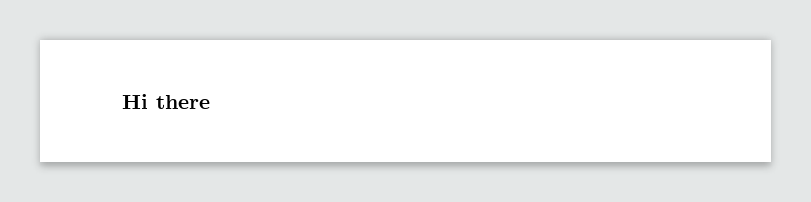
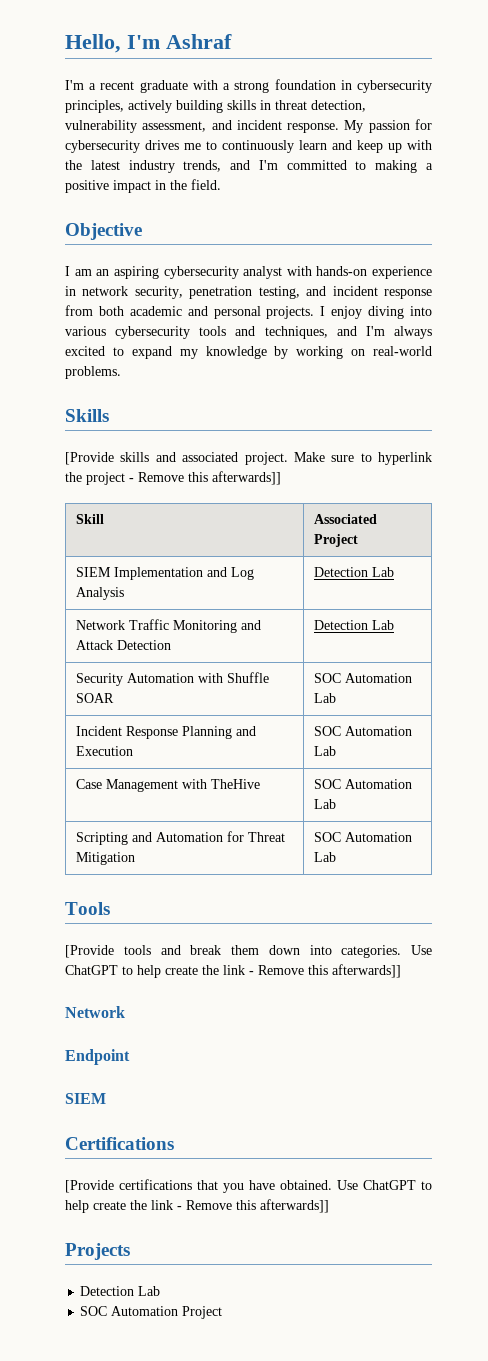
[122,94,210,109] Hi there -> [65,34,232,53] [65,79,433,93] [65,100,366,113] [65,119,432,133] [65,140,432,153] [65,160,433,173] [65,179,221,193] [65,223,142,240] [65,266,432,279] [65,286,432,299] [65,305,433,319] [65,326,433,339] [65,346,432,359] [65,366,121,379] [65,409,109,422] [65,452,432,465] [65,471,281,485] [75,514,104,524] [313,514,377,524] [313,534,358,547] [75,567,254,580] [75,587,124,600] [313,567,394,577] [75,619,261,633] [75,640,171,650] [313,620,394,630] [75,672,269,686] [75,693,114,703] [313,673,412,683] [313,693,336,703] [75,726,256,739] [75,746,133,756] [313,726,412,736] [313,746,336,756] [75,779,260,792] [313,779,412,789] [313,799,336,809] [75,831,285,845] [75,852,135,865] [313,832,412,842] [313,852,336,862] [65,902,110,915] [65,945,432,958] [65,964,401,978] [65,1006,125,1018] [65,1049,130,1065] [65,1093,106,1104] [65,1137,174,1150] [65,1179,432,1193] [65,1199,329,1213] [65,1243,130,1260] [80,1286,161,1296] [80,1306,223,1319] Hello, I'm Ashraf // I'm a recent graduate with a strong foundation in cybersecurity principles, actively building skills in threat detection, vulnerability assessment, and incident response. My passion for cybersecurity drives me to continuously learn and keep up with the latest industry trends, and I'm committed to making a positive impact in the field. // Objective // I am an aspiring cybersecurity analyst with hands-on experience in network security, penetration testing, and incident response from both academic and personal projects. I enjoy diving into various cybersecurity tools and techniques, and I'm always excited to expand my knowledge by working on real-world problems. // Skills // [Provide skills and associated project. Make sure to hyperlink the project - Remove this afterwards]] // Skill | Associated Project // SIEM Implementation and Log Analysis | Detection Lab // Network Traffic Monitoring and Attack Detection | Detection Lab // Security Automation with Shuffle SOAR | SOC Automation Lab // Incident Response Planning and Execution | SOC Automation Lab // Case Management with TheHive | SOC Automation Lab // Scripting and Automation for Threat Mitigation | SOC Automation Lab // Tools // [Provide tools and break them down into categories. Use ChatGPT to help create the link - Remove this afterwards]] // Network // Endpoint // SIEM // Certifications // [Provide certifications that you have obtained. Use ChatGPT to help create the link - Remove this afterwards]] // Projects // Detection Lab // SOC Automation Project

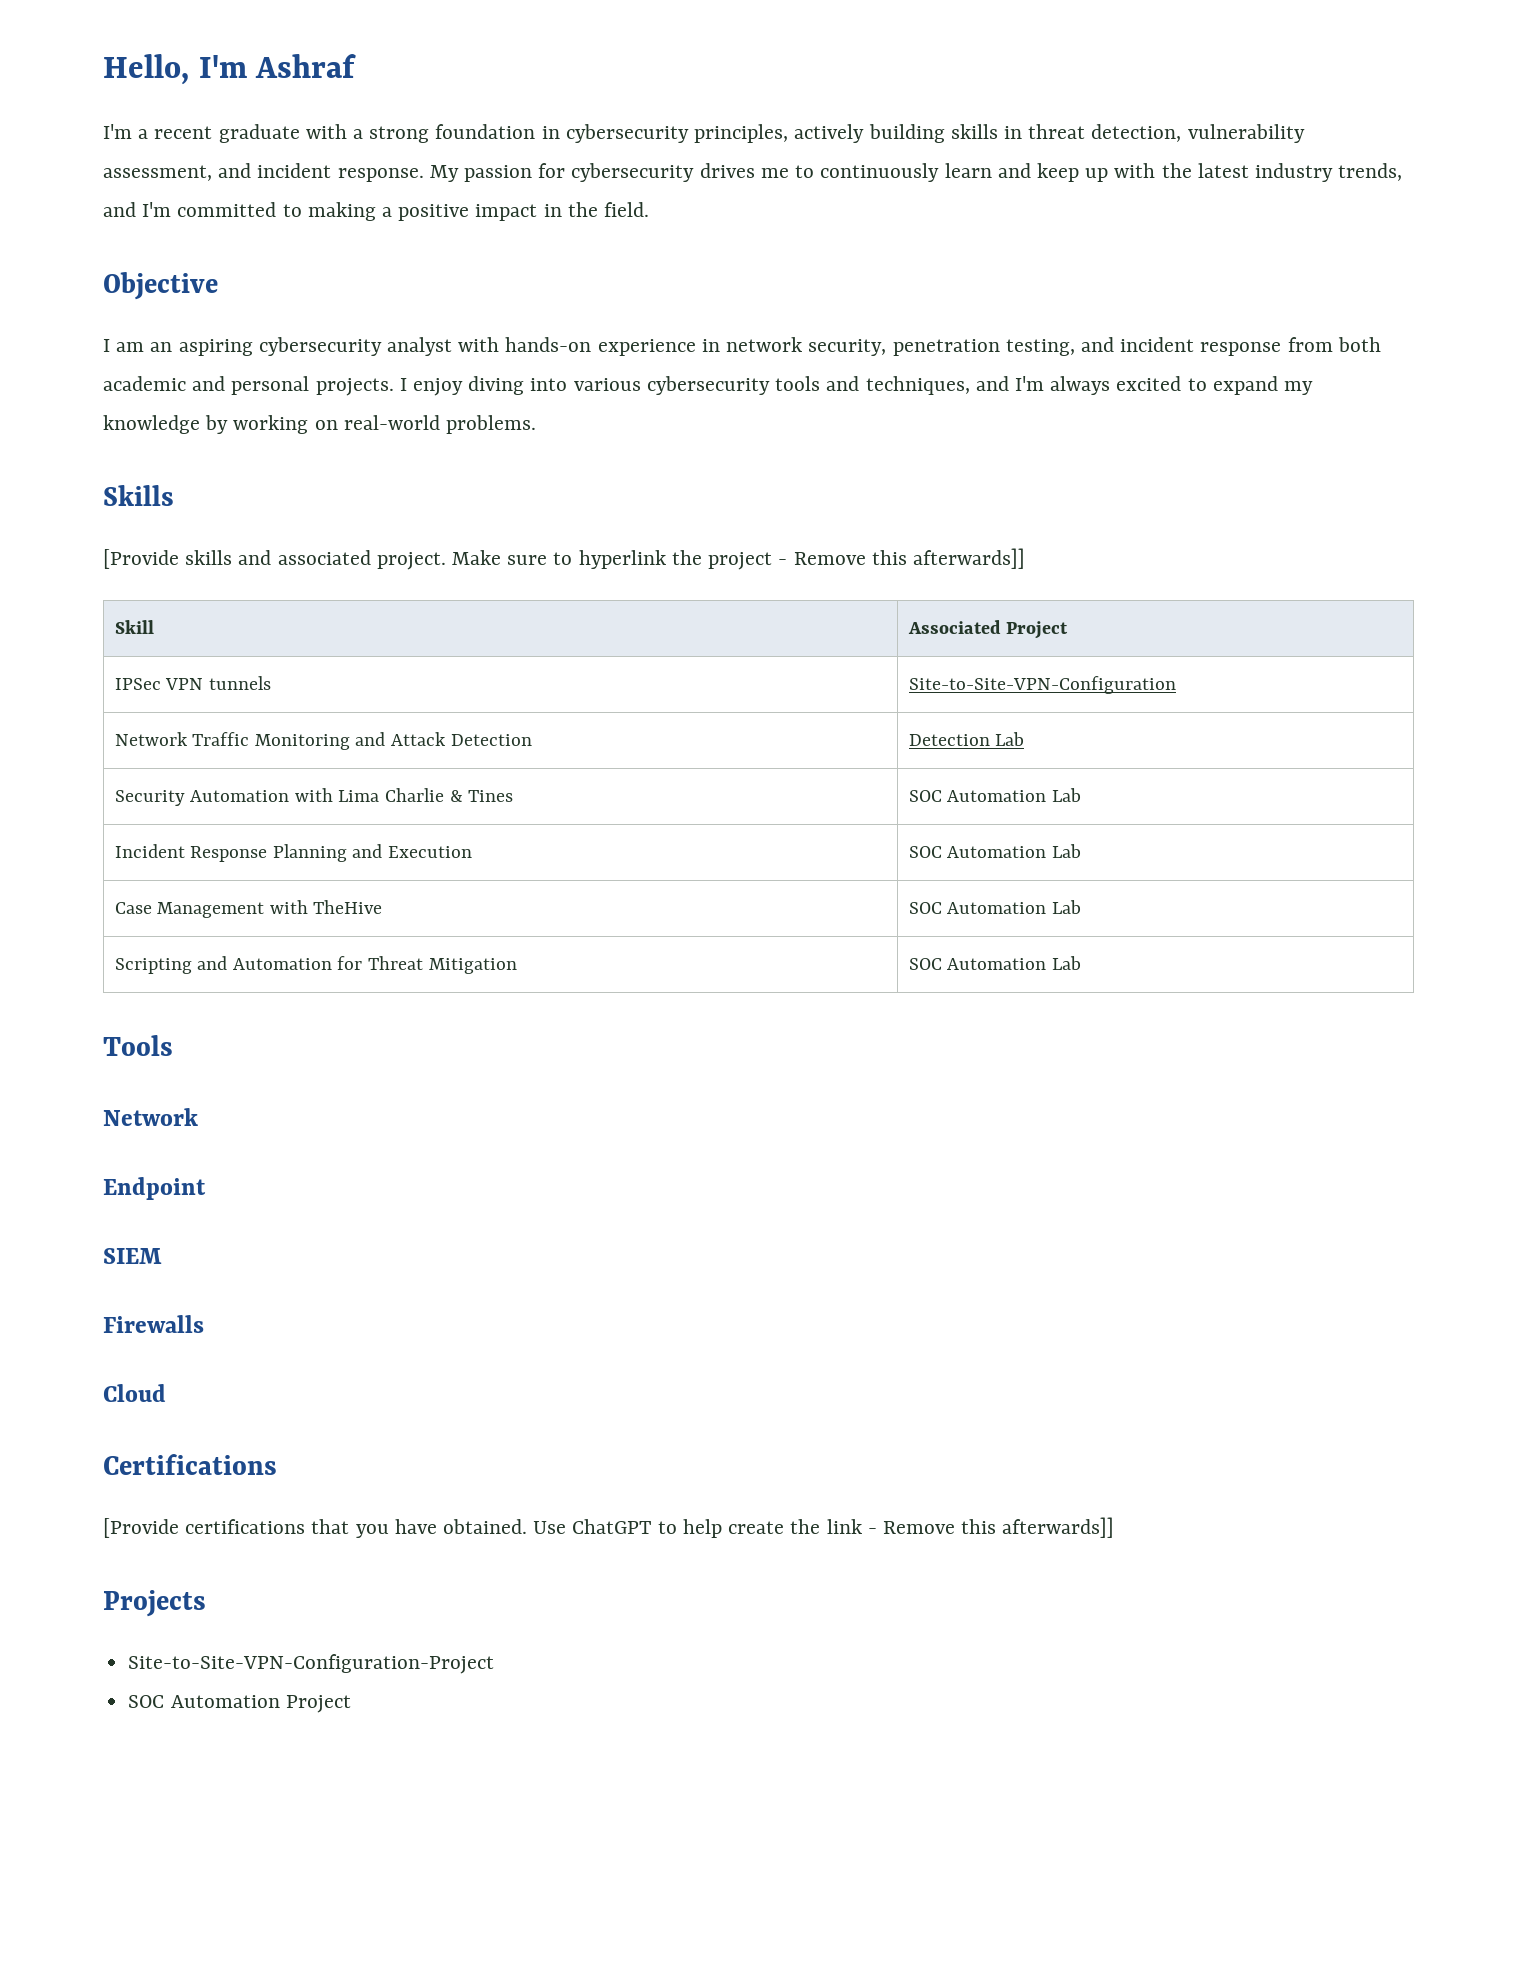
[75,567,254,580] [75,587,124,600] [313,567,394,577] SIEM Implementation and Log Analysis | Detection Lab -> [114,676,271,690] [908,676,1176,694] IPSec VPN tunnels | Site-to-Site-VPN-Configuration
[226,672,269,683] [75,693,114,703] Shuffle SOAR -> [338,788,514,802] Lima Charlie & Tines
[65,945,432,958] [65,964,401,978] // [Provide tools and break them down into categories. Use ChatGPT to help create the link - Remove this afterwards]] -> (173, 1045) none
(106, 1098) none -> [103,1315,204,1333] [103,1384,166,1402] // Firewalls // Cloud
[80,1286,161,1296] Detection Lab -> [128,1654,495,1674] Site-to-Site-VPN-Configuration-Project

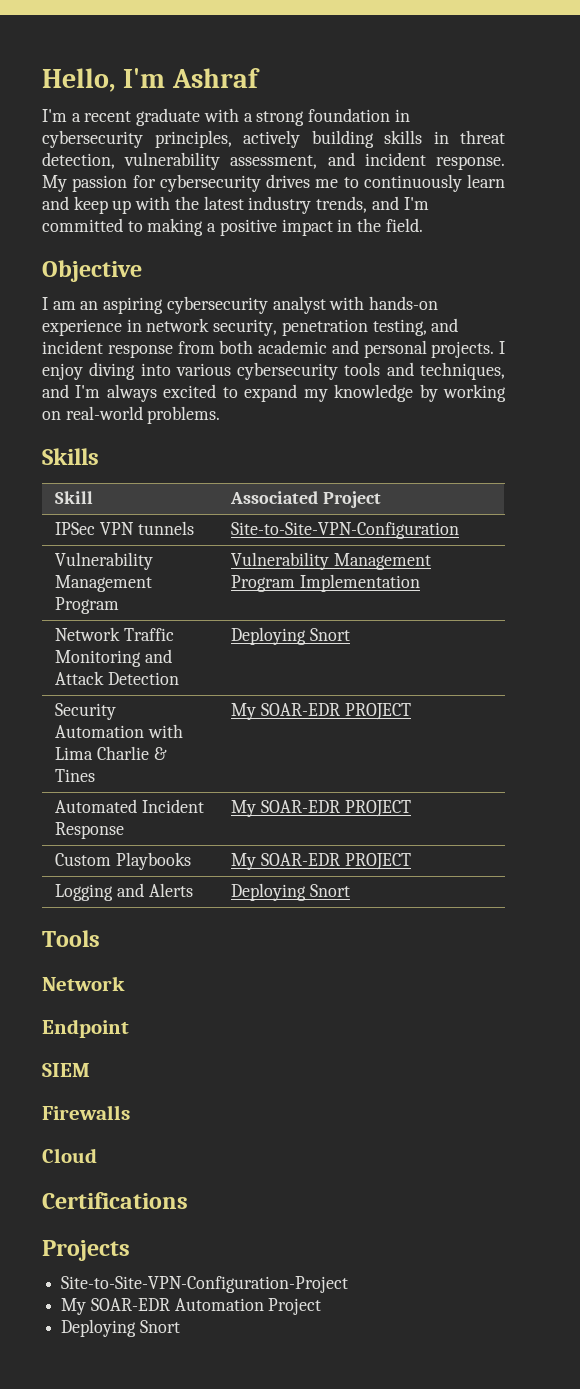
[103,548,1025,570] // [Provide skills and associated project. Make sure to hyperlink the project - Remove this afterwards]] -> (99, 456) none
(1176, 685) none -> [55,552,154,570] [55,575,153,592] [55,597,120,614] [231,552,432,570] [231,574,421,592] // Vulnerability Management Program | Vulnerability Management Program Implementation
[908,732,1025,746] Detection Lab -> [231,627,351,645] Deploying Snort
[908,788,1081,802] [114,844,473,862] [908,844,1081,858] [114,900,383,918] [908,900,1081,914] [114,956,517,974] [908,956,1081,970] SOC Automation Lab // Incident Response Planning and Execution | SOC Automation Lab // Case Management with TheHive | SOC Automation Lab // Scripting and Automation for Threat Mitigation | SOC Automation Lab -> [231,703,411,720] [55,799,205,813] [55,822,125,839] [231,800,411,817] [55,852,192,870] [231,853,411,870] [55,883,193,901] [231,883,351,901] My SOAR-EDR PROJECT // Automated Incident Response | My SOAR-EDR PROJECT // Custom Playbooks | My SOAR-EDR PROJECT // Logging and Alerts | Deploying Snort
[103,1517,1115,1538] // [Provide certifications that you have obtained. Use ChatGPT to help create the link - Remove this afterwards]] -> (188, 1200) none
[128,1695,165,1708] SOC -> [61,1298,170,1315] My SOAR-EDR
(351, 1704) none -> [61,1319,180,1337] // Deploying Snort

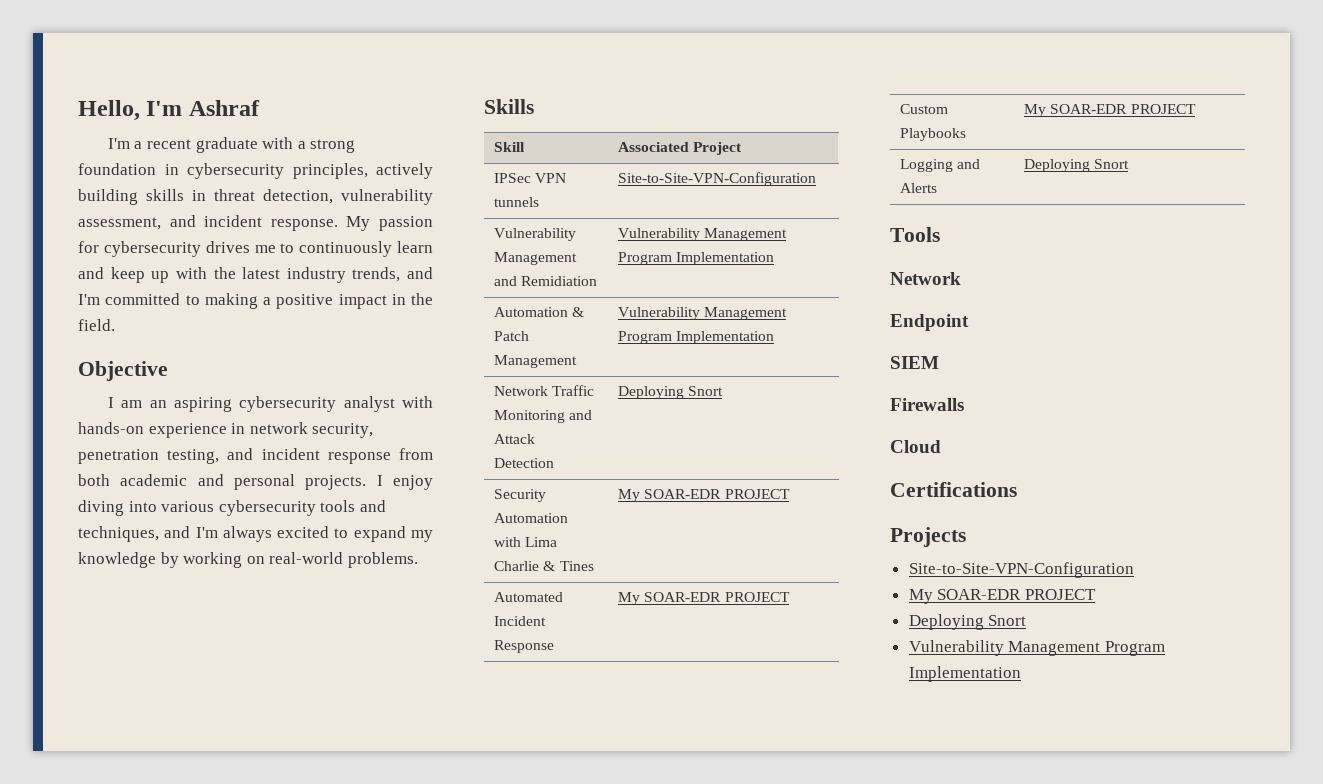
[55,597,120,614] Program -> [494,276,598,286] [618,228,788,241] [618,252,775,265] [494,307,585,317] [494,331,530,341] [494,355,578,368] and Remidiation | Vulnerability Management Program Implementation // Automation & Patch Management
[61,1276,349,1293] [61,1298,322,1315] [61,1319,180,1337] Site-to-Site-VPN-Configuration-Project // My SOAR-EDR Automation Project // Deploying Snort -> [908,562,1134,578] [908,589,1096,604] [908,614,1027,630] [908,640,1165,656] [908,666,1021,682] Site-to-Site-VPN-Configuration // My SOAR-EDR PROJECT // Deploying Snort // Vulnerability Management Program Implementation

